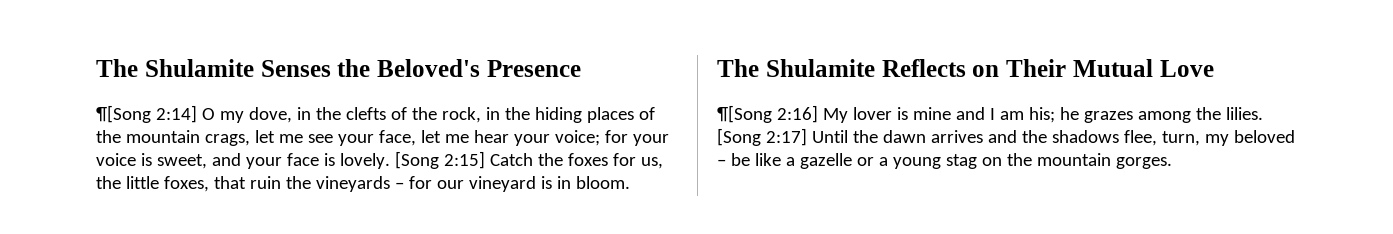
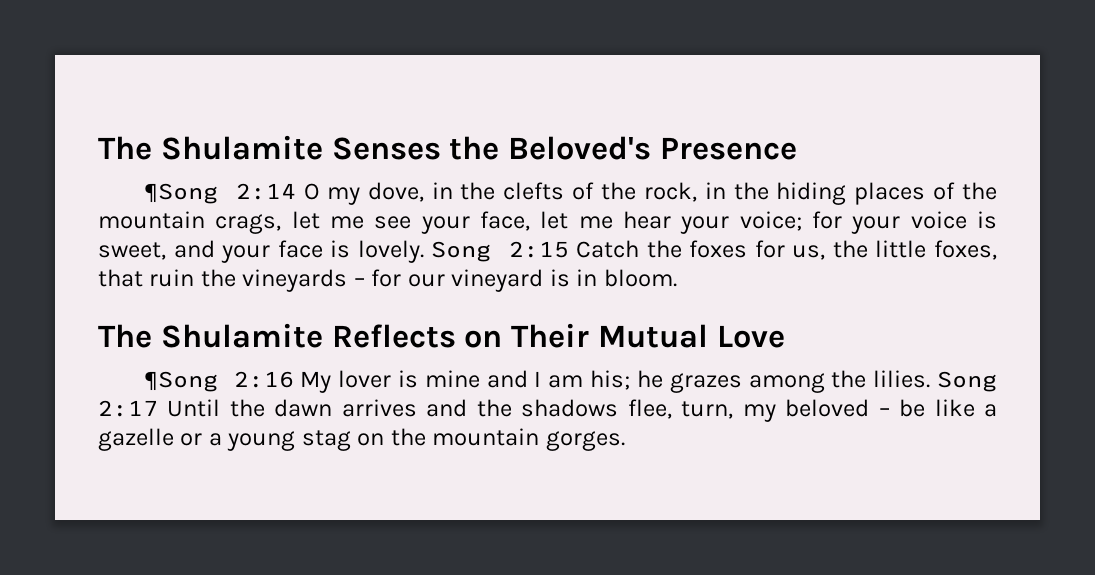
[96,105,197,123] ¶[Song 2:14] -> [143,183,297,204] ¶Song 2:14
[394,151,485,169] [Song 2:15] -> [431,241,569,262] Song 2:15
[717,105,818,123] ¶[Song 2:16] -> [143,371,294,392] ¶Song 2:16
[717,128,807,146] [Song 2:17] -> [936,371,997,392] [98,400,158,417] Song 2:17

